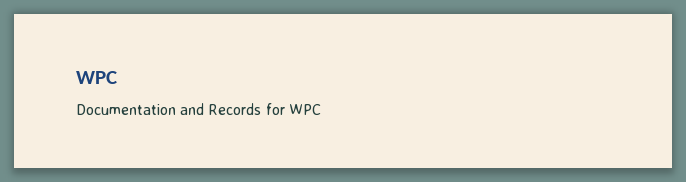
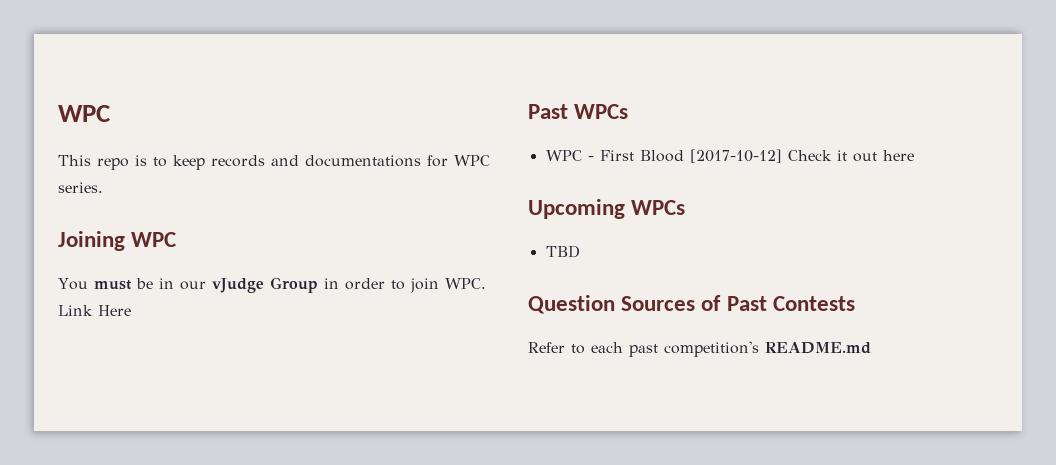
[76,71,117,84] [76,103,321,115] WPC // Documentation and Records for WPC -> [58,105,111,122] [58,155,490,170] [58,182,103,193] [58,231,177,251] [58,277,486,293] [58,305,131,316] [528,104,629,119] [545,149,914,163] [528,199,686,219] [545,245,580,258] [528,295,855,314] [528,341,871,357] WPC // This repo is to keep records and documentations for WPC series. // Joining WPC // You must be in our vJudge Group in order to join WPC. Link Here // Past WPCs // WPC - First Blood [2017-10-12] Check it out here // Upcoming WPCs // TBD // Question Sources of Past Contests // Refer to each past competition's README.md

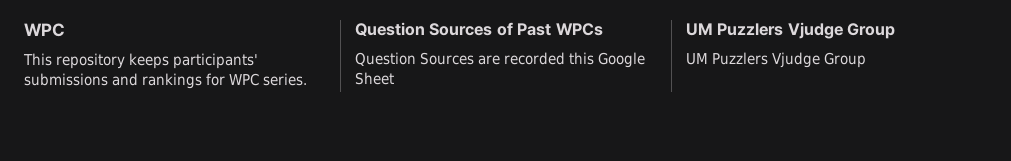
[97,155,490,170] [58,182,103,193] [58,231,177,251] [58,277,486,293] [58,305,131,316] [528,104,629,119] [545,149,914,163] [528,199,686,219] [545,245,580,258] [528,295,855,314] [528,341,871,357] repo is to keep records and documentations for WPC series. // Joining WPC // You must be in our vJudge Group in order to join WPC. Link Here // Past WPCs // WPC - First Blood [2017-10-12] Check it out here // Upcoming WPCs // TBD // Question Sources of Past Contests // Refer to each past competition's README.md -> [56,53,258,69] [24,73,307,89] [355,22,603,36] [355,52,645,68] [355,72,394,85] [686,22,896,39] [686,52,866,68] repository keeps participants' submissions and rankings for WPC series. // Question Sources of Past WPCs // Question Sources are recorded this Google Sheet // UM Puzzlers Vjudge Group // UM Puzzlers Vjudge Group

